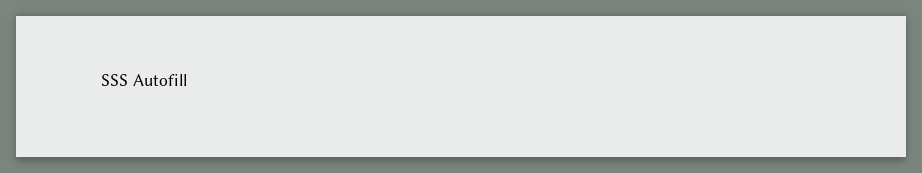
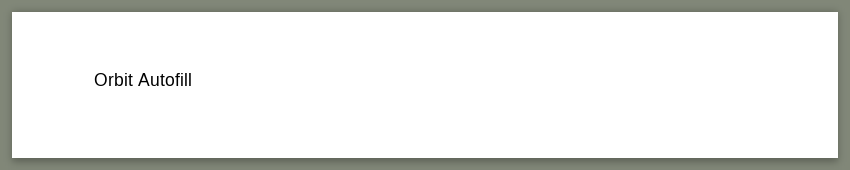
[101,74,128,86] SSS -> [94,73,133,86] Orbit

